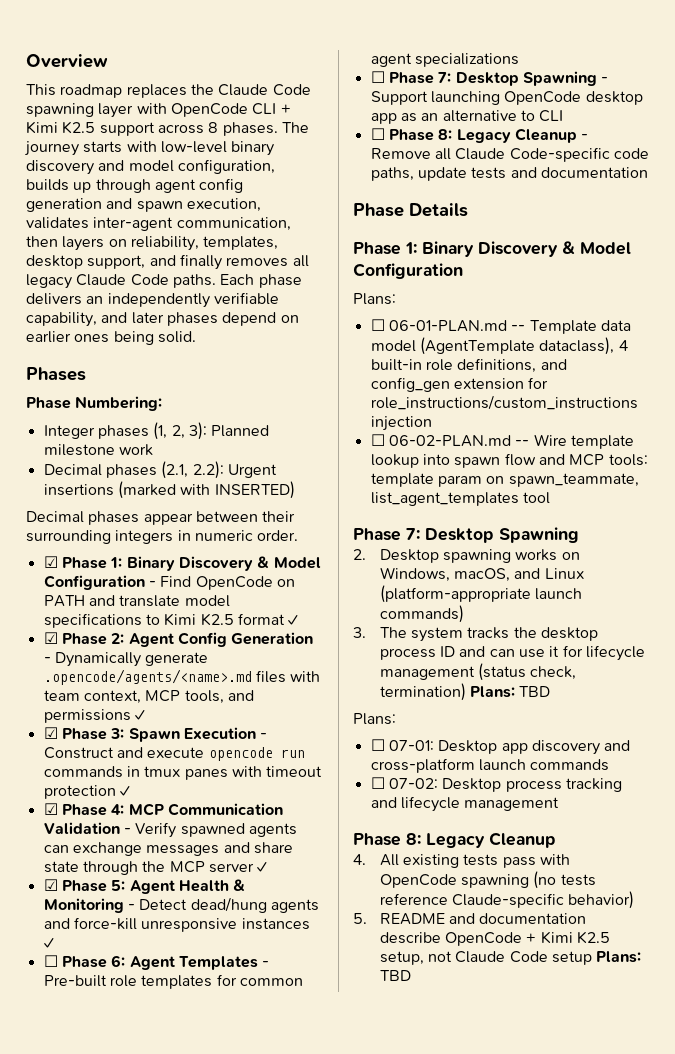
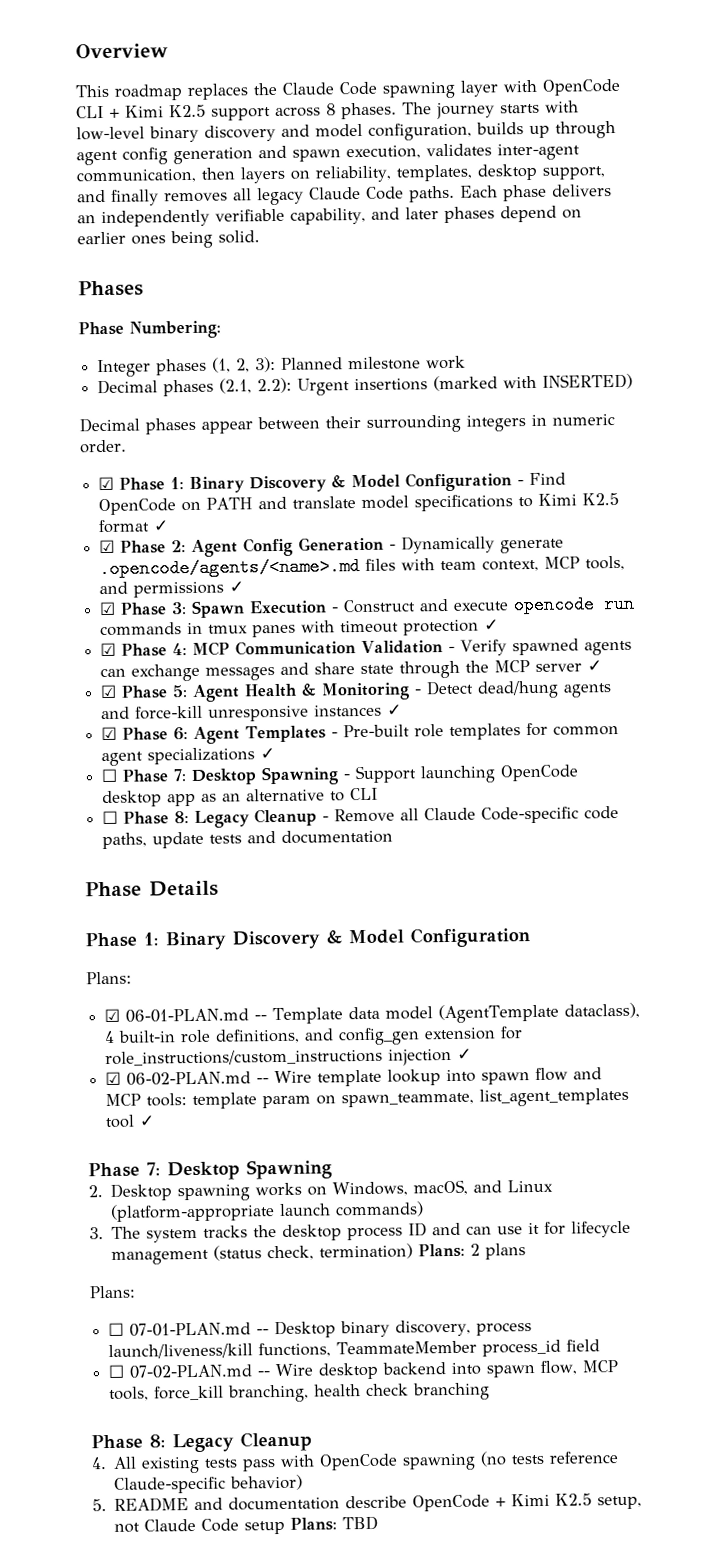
[43,955,58,967] ☐ -> [101,726,118,741] ☑
(519, 60) none -> [260,748,276,760] ✓
[370,319,385,331] ☐ -> [104,1008,121,1023] ☑
[370,434,385,446] // ☐ -> [457,1048,473,1060] [105,1071,122,1086] ✓ // ☑
(550, 498) none -> [139,1115,156,1127] ✓
[519,686,551,697] [353,713,396,725] [370,739,631,755] [370,758,610,773] [370,777,622,792] [370,796,560,812] TBD // Plans: // ☐ 07-01: Desktop app discovery and cross-platform launch commands // ☐ 07-02: Desktop process tracking and lifecycle management -> [470,1243,527,1260] [89,1285,136,1299] [108,1319,533,1339] [108,1339,601,1359] [108,1360,619,1380] [109,1382,491,1403] 2 plans // Plans: // ☐ 07-01-PLAN.md -- Desktop binary discovery, process launch/liveness/kill functions, TeammateMember process_id field // ☐ 07-02-PLAN.md -- Wire desktop backend into spawn flow, MCP tools, force_kill branching, health check branching

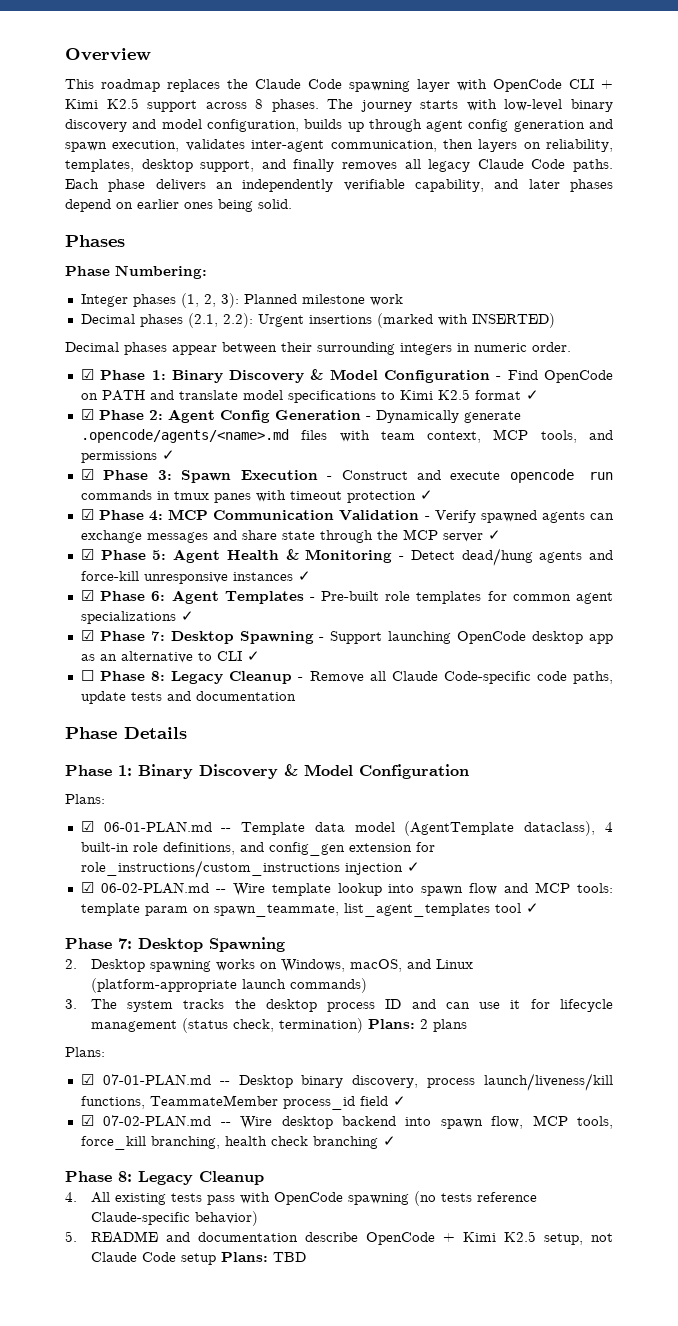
[101,768,118,783] ☐ -> [80,630,94,641] ☑
(379, 794) none -> [246,651,260,661] ✓
[108,1322,125,1336] ☐ -> [80,1074,94,1085] ☑
[108,1364,125,1378] // ☐ -> [392,1096,406,1106] [80,1115,94,1126] ✓ // ☑
(491, 1391) none -> [382,1136,396,1146] ✓

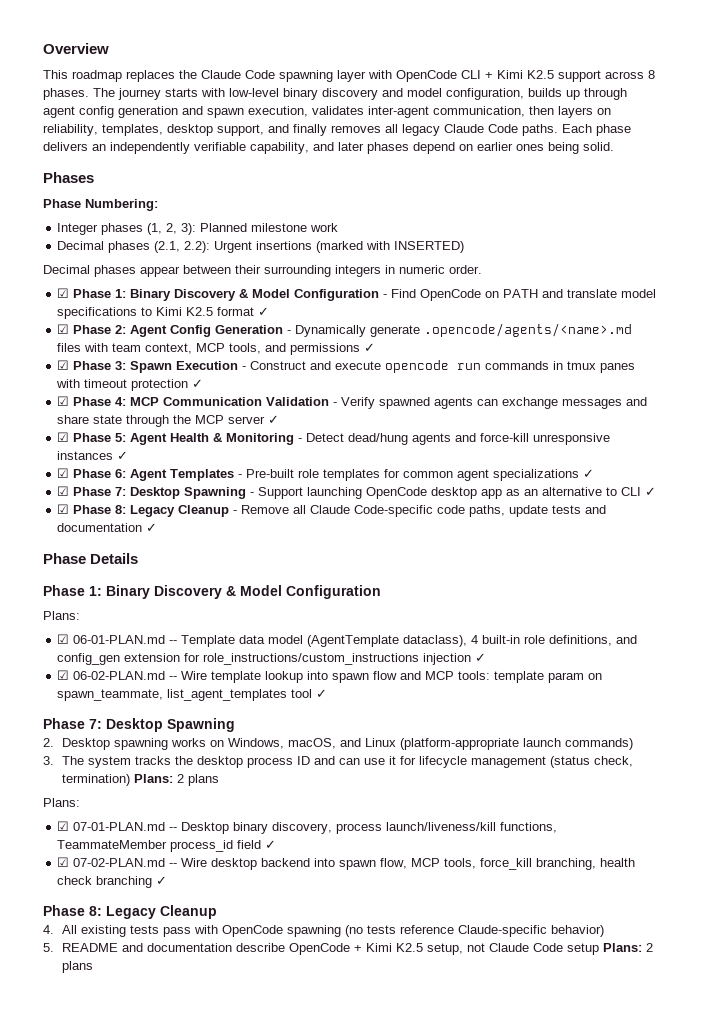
[80,670,94,681] ☐ -> [57,504,70,514] ☑
(296, 696) none -> [146,523,158,532] ✓
[272,1252,306,1262] TBD -> [645,943,653,952] [61,961,93,973] 2 plans

